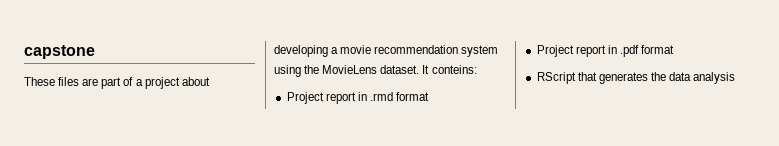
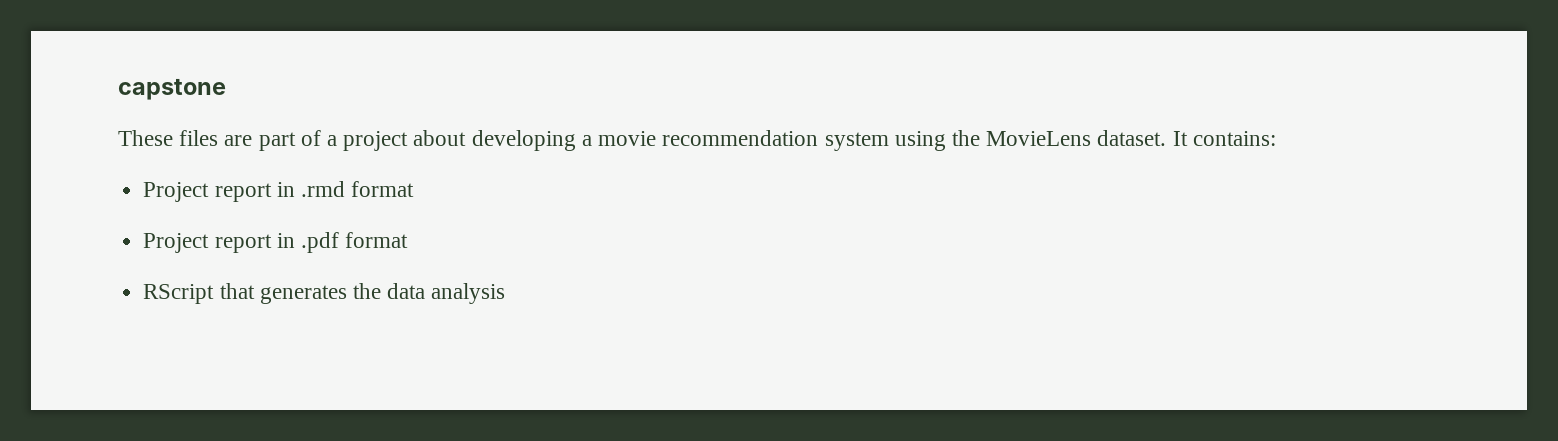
[431,65,477,74] conteins: -> [1192,131,1276,146] contains:

